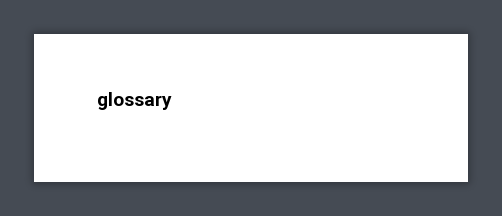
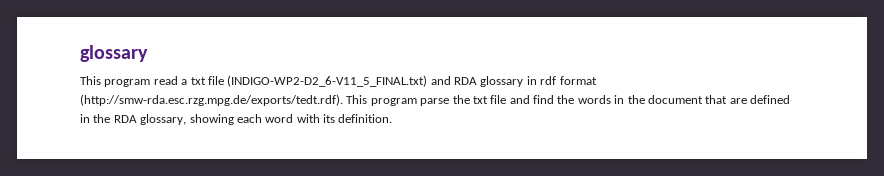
[97,92,172,110] glossary -> [80,45,148,62] [80,75,597,87] [80,94,790,106] [80,114,393,125] glossary // This program read a txt file (INDIGO-WP2-D2_6-V11_5_FINAL.txt) and RDA glossary in rdf format (http://smw-rda.esc.rzg.mpg.de/exports/tedt.rdf). This program parse the txt file and find the words in the document that are defined in the RDA glossary, showing each word with its definition.

